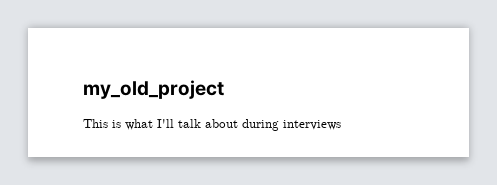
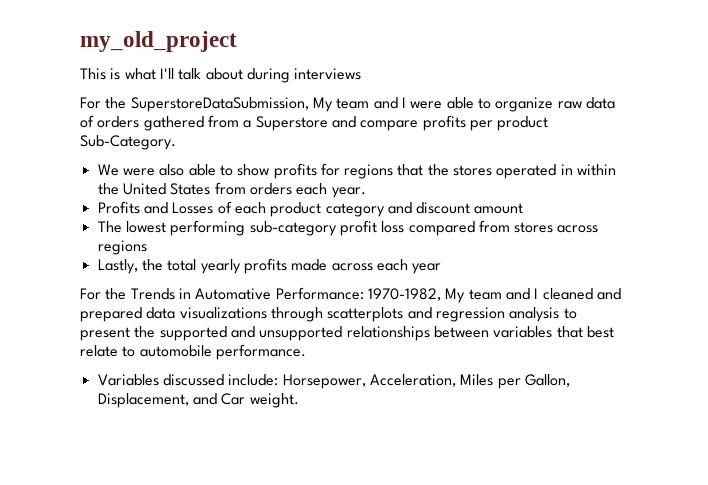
(341, 125) none -> [80,97,615,112] [80,115,549,131] [80,135,176,150] [97,163,617,179] [97,182,366,198] [97,201,524,217] [97,220,599,236] [97,240,147,255] [97,258,442,274] [80,287,621,303] [80,307,577,322] [80,326,614,341] [80,344,306,360] [97,374,570,389] [97,393,299,408] // For the SuperstoreDataSubmission, My team and I were able to organize raw data of orders gathered from a Superstore and compare profits per product Sub-Category. // We were also able to show profits for regions that the stores operated in within the United States from orders each year. // Profits and Losses of each product category and discount amount // The lowest performing sub-category profit loss compared from stores across regions // Lastly, the total yearly profits made across each year // For the Trends in Automative Performance: 1970-1982, My team and I cleaned and prepared data visualizations through scatterplots and regression analysis to present the supported and unsupported relationships between variables that best relate to automobile performance. // Variables discussed include: Horsepower, Acceleration, Miles per Gallon, Displacement, and Car weight.

